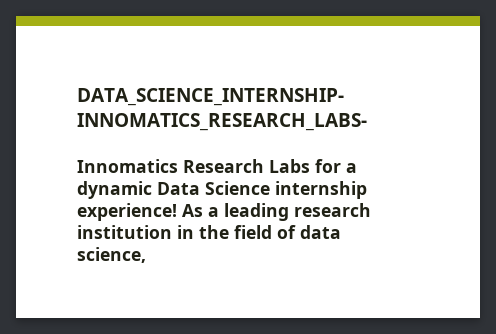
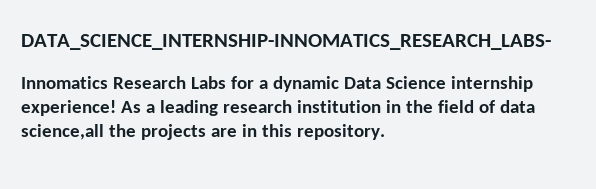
[77,247,146,263] science, -> [21,124,385,140] science,all the projects are in this repository.

